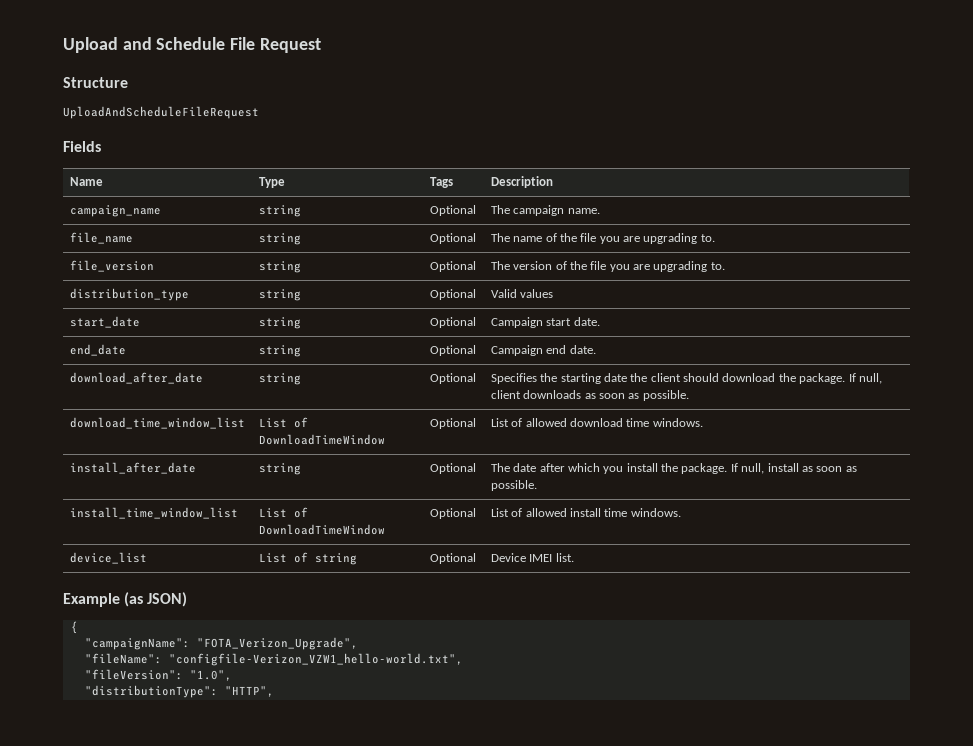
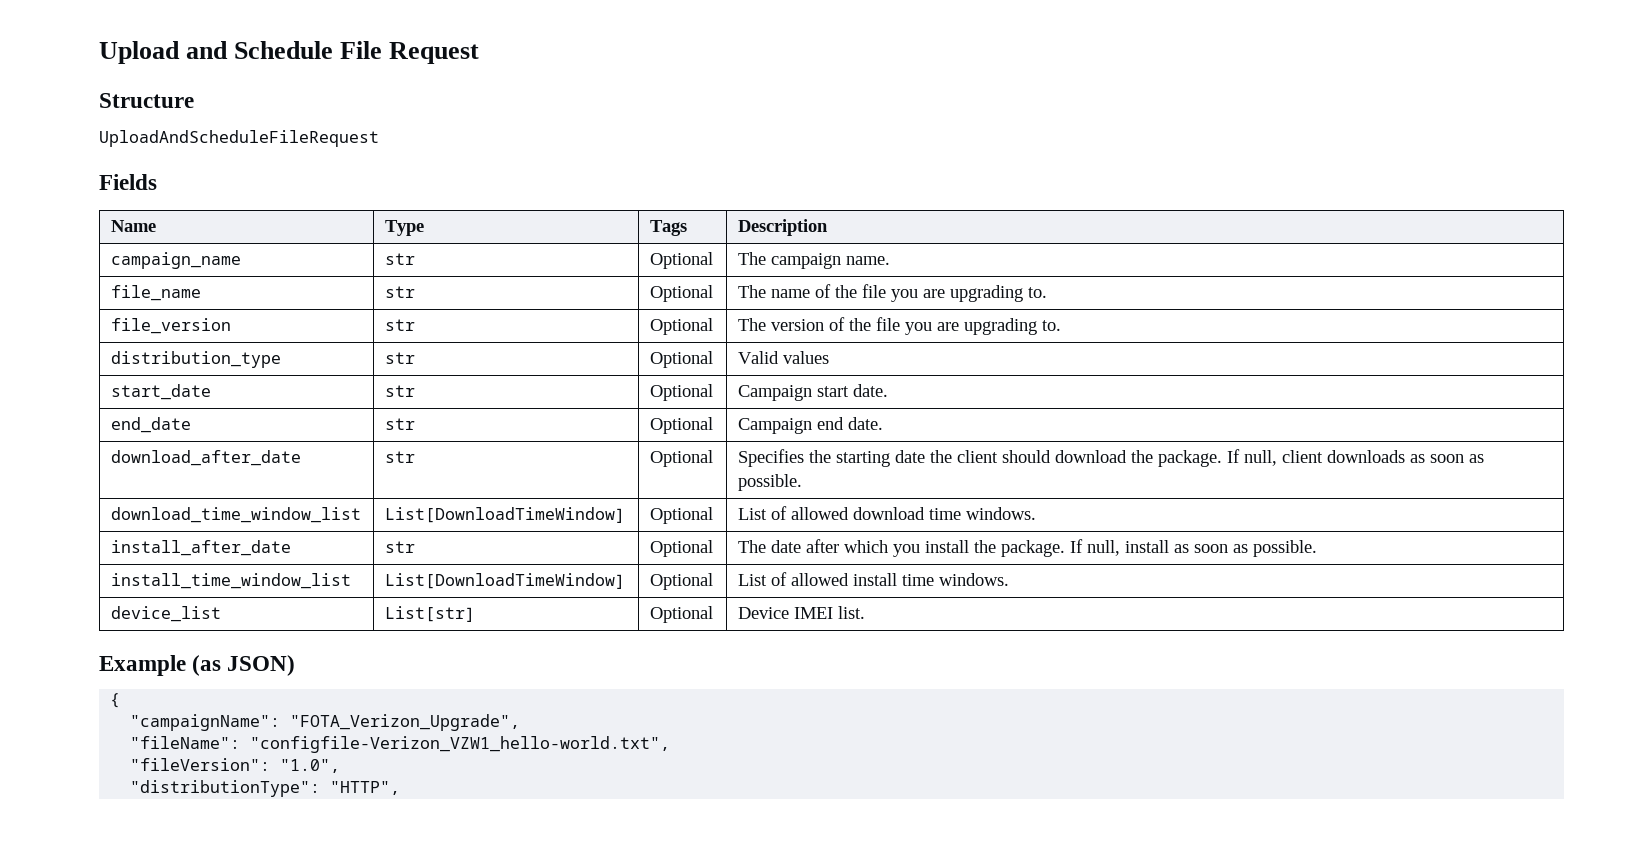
[258,205,301,217] string -> [384,253,415,265] str
[258,233,301,245] string -> [384,286,415,298] str
[258,261,301,273] string -> [384,319,415,331] str
[258,289,301,301] string -> [384,352,415,364] str
[258,317,301,329] string -> [384,385,415,397] str
[258,345,301,357] string -> [384,418,415,430] str
[258,373,301,385] string -> [384,451,415,463] str
[258,417,308,428] [258,434,385,445] List of DownloadTimeWindow -> [384,507,625,523] List[DownloadTimeWindow]
[258,463,301,475] string -> [384,541,415,553] str
[258,507,308,518] [258,524,385,535] List of DownloadTimeWindow -> [384,573,625,589] List[DownloadTimeWindow]
[258,552,357,565] List of string -> [384,606,475,622] List[str]

